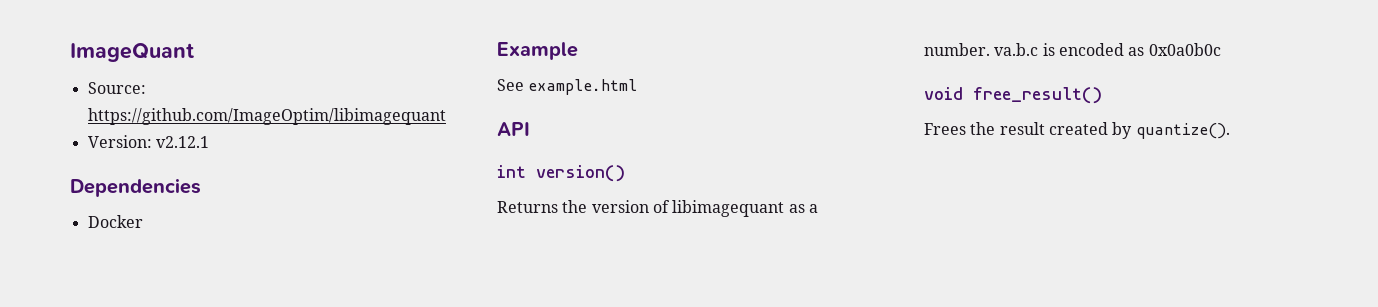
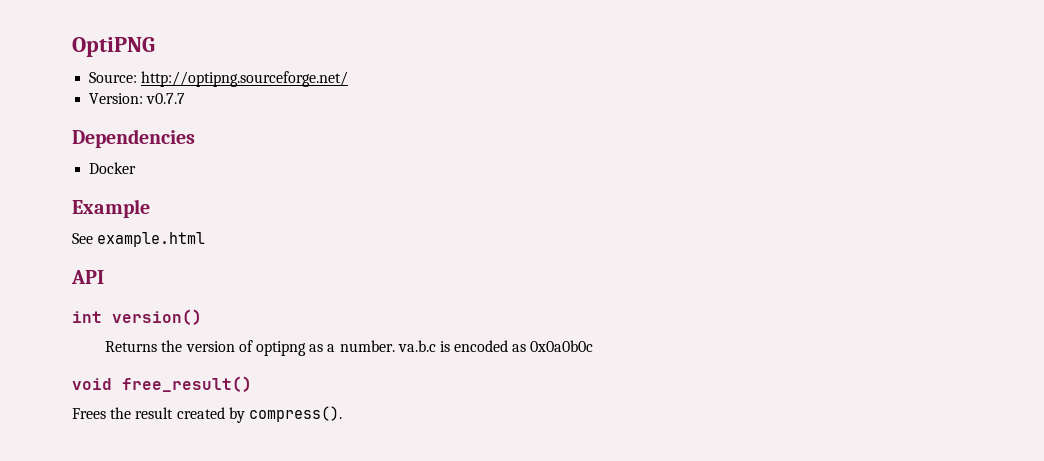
[70,43,194,62] ImageQuant -> [72,37,155,57] OptiPNG
[87,108,446,125] https://github.com/ImageOptim/libimagequant -> [141,71,349,87] http://optipng.sourceforge.net/
[155,136,209,148] v2.12.1 -> [146,93,186,104] v0.7.7
[672,200,785,217] libimagequant -> [255,341,306,356] optipng
[1135,123,1230,139] quantize(). -> [248,406,342,422] compress().

